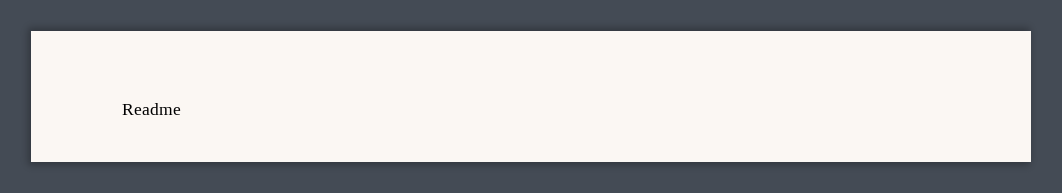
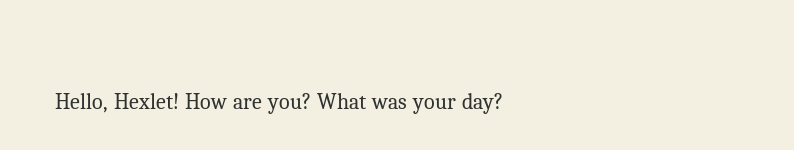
[122,103,181,115] Readme -> [55,93,503,114] Hello, Hexlet! How are you? What was your day?

